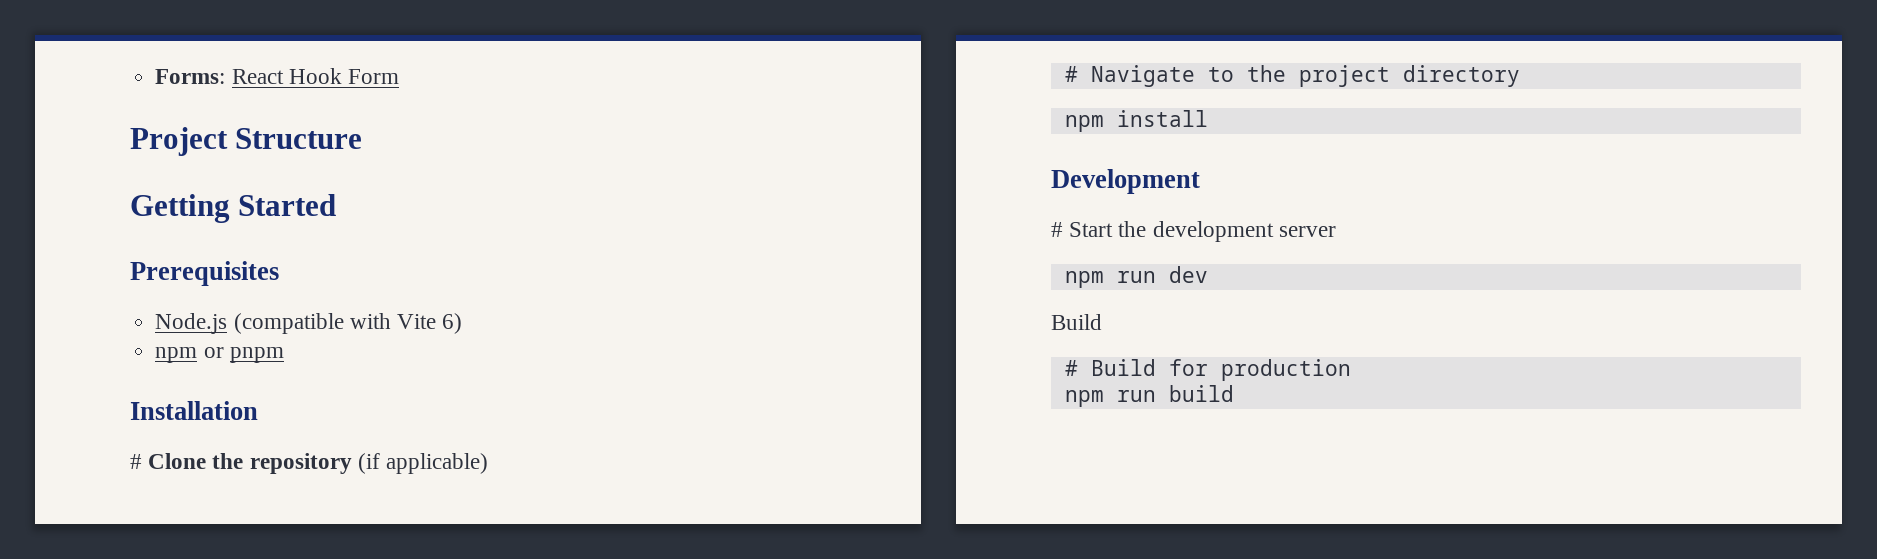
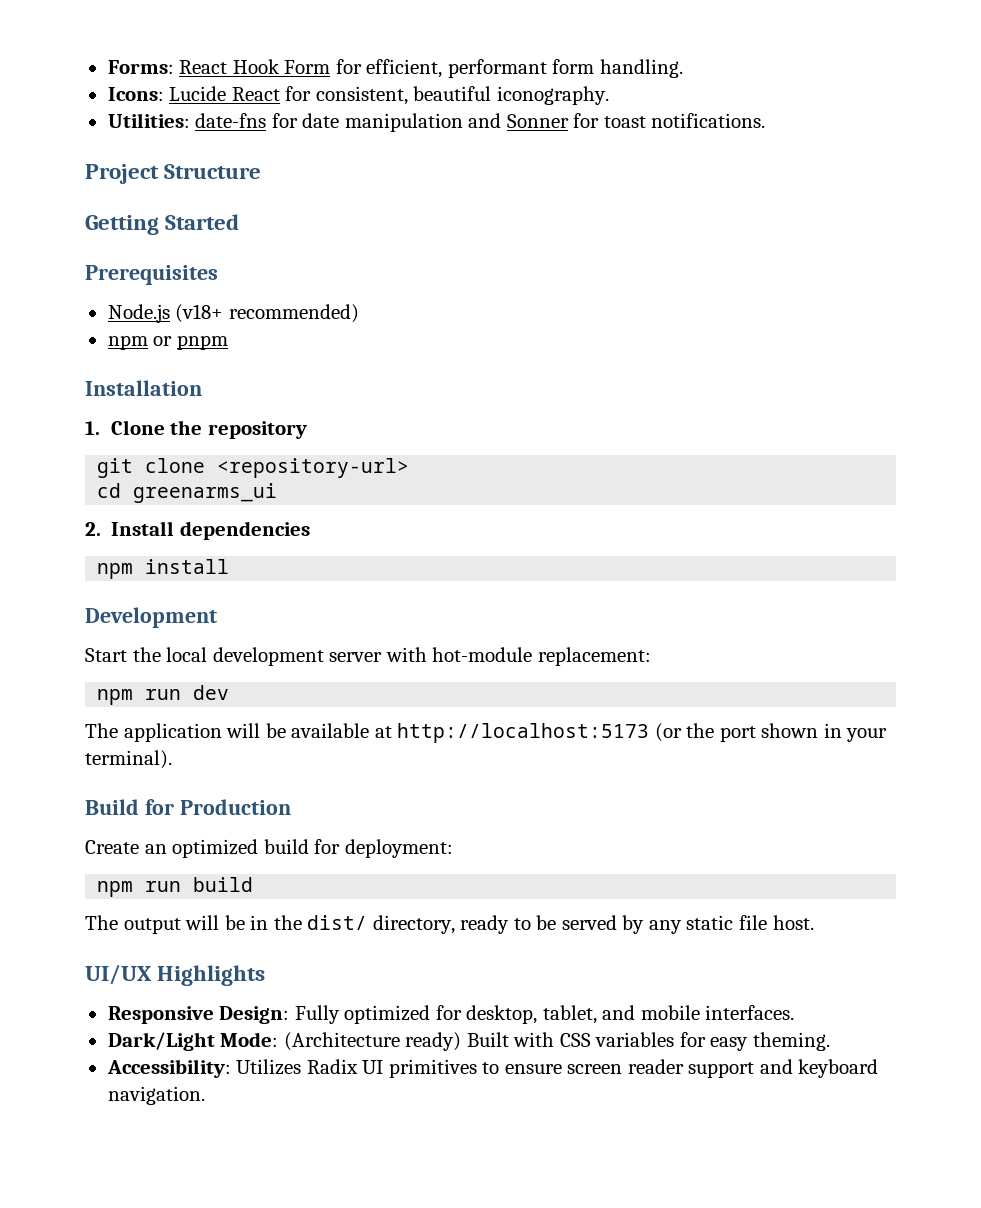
(399, 76) none -> [335,59,683,78] [107,86,609,105] [107,113,766,132] for efficient, performant form handling. // Icons: Lucide React for consistent, beautiful iconography. // Utilities: date-fns for date manipulation and Sonner for toast notifications.
[233,313,463,334] (compatible with Vite 6) -> [175,304,359,323] (v18+ recommended)
[130,454,142,469] # -> [85,421,100,435] 1.
[357,453,489,474] [1064,65,1520,87] (if applicable) // # Navigate to the project directory -> [97,458,410,478] [97,483,278,503] [85,521,310,540] // git clone <repository-url> // cd greenarms_ui // 2. Install dependencies
[1051,222,1063,237] # -> (217, 617) none
(1147, 229) none -> [166,647,208,662] local
(1336, 231) none -> [385,647,651,666] with hot-module replacement:
[1051,314,1102,330] [1064,359,1351,381] [1064,385,1234,407] Build // # Build for production // npm run build -> [85,723,888,743] [85,750,172,769] [85,799,291,815] [85,839,453,858] [97,877,254,897] [85,915,814,934] [85,964,266,986] [107,1005,795,1024] [107,1032,830,1051] [106,1059,879,1078] [107,1086,205,1105] The application will be available at http://localhost:5173 (or the port shown in your terminal). // Build for Production // Create an optimized build for deployment: // npm run build // The output will be in the dist/ directory, ready to be served by any static file host. // UI/UX Highlights // Responsive Design: Fully optimized for desktop, tablet, and mobile interfaces. // Dark/Light Mode: (Architecture ready) Built with CSS variables for easy theming. // Accessibility: Utilizes Radix UI primitives to ensure screen reader support and keyboard navigation.

